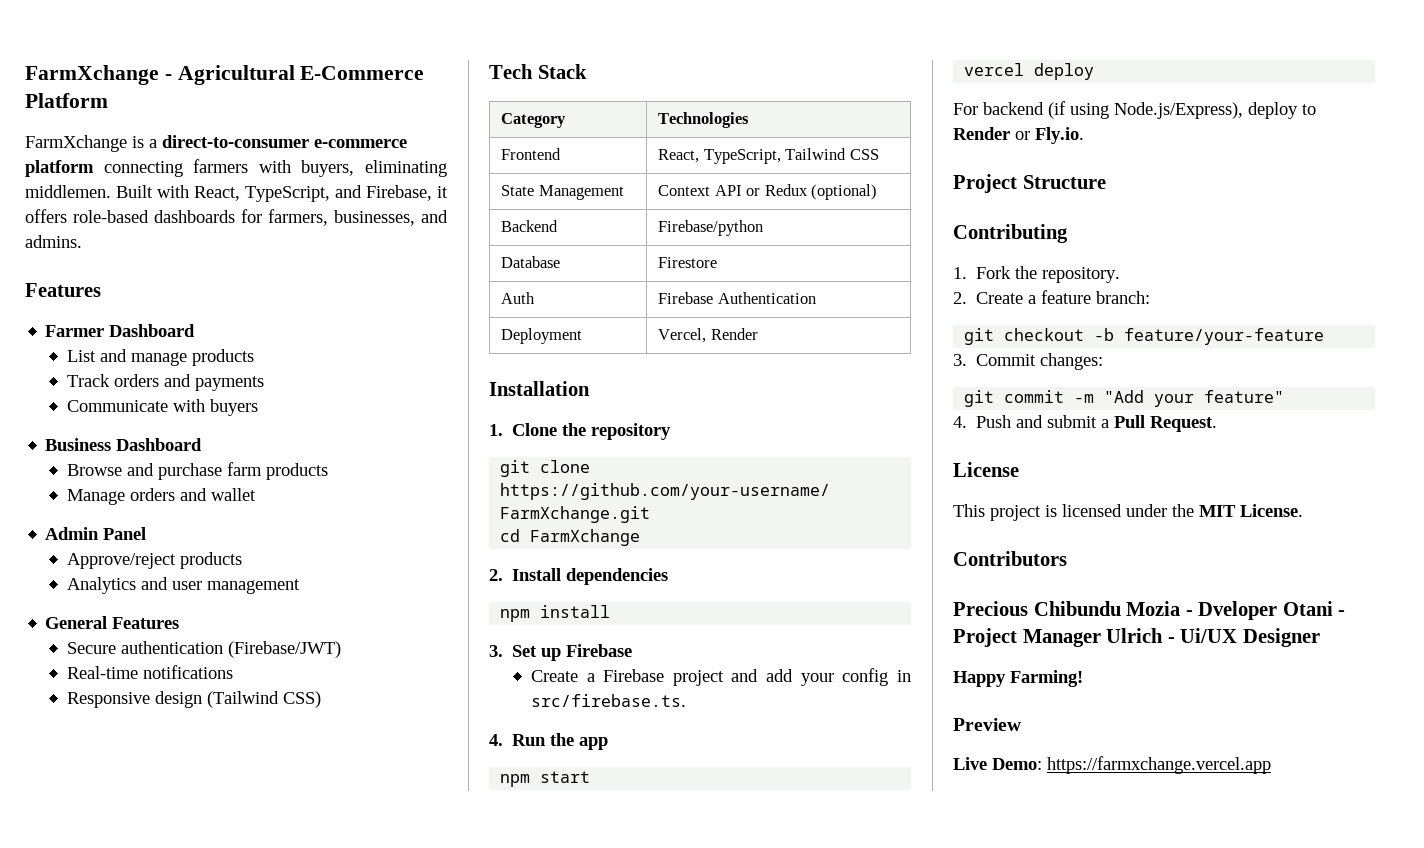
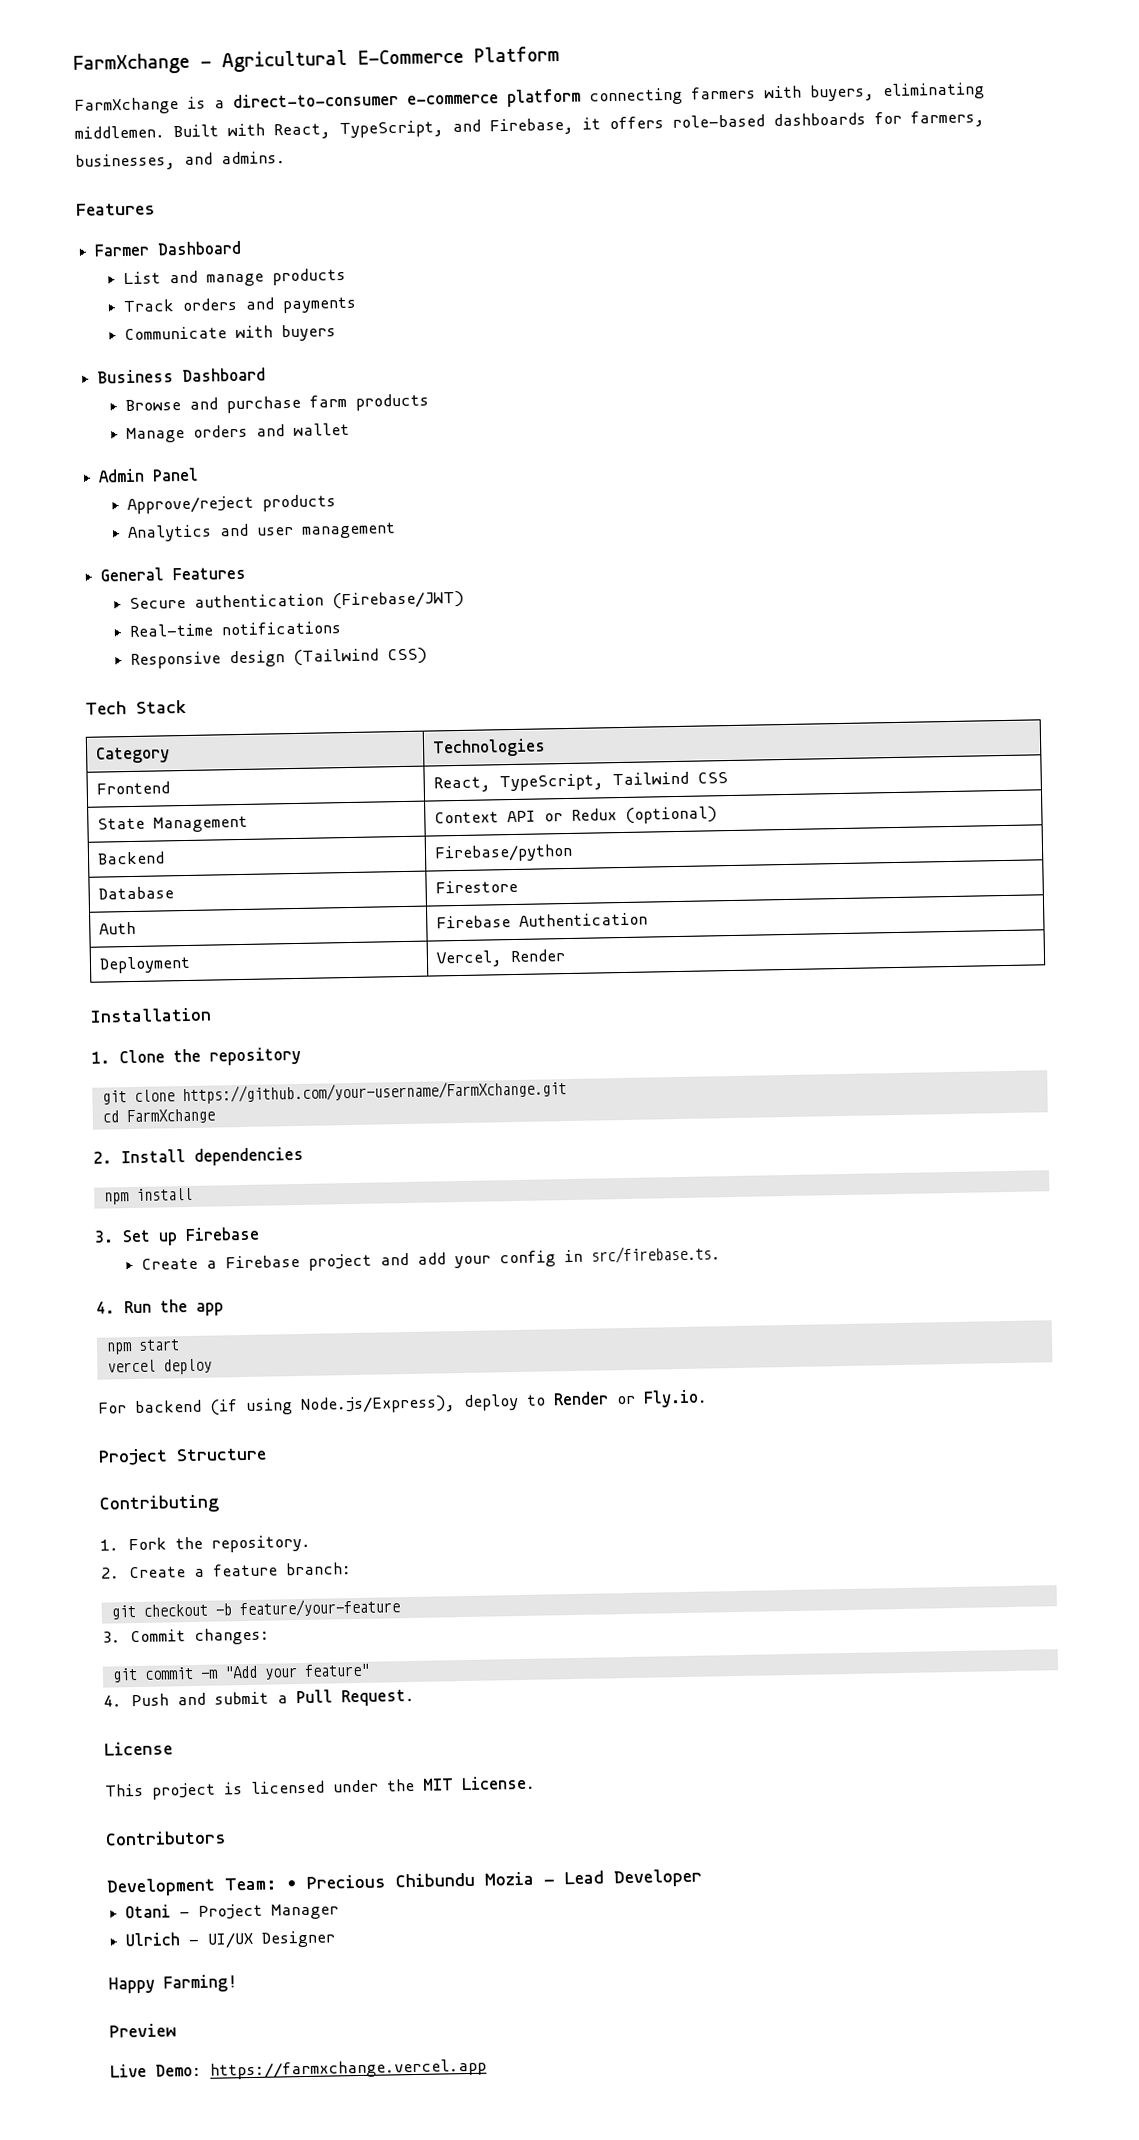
(1067, 558) none -> [106,1877,297,1897] Development Team: •
[1198,601,1278,620] Dveloper -> [564,1868,702,1888] Lead Developer //
(1101, 638) none -> (340, 1911) //
[1180,628,1238,643] Ui/UX -> [207,1931,255,1949] UI/UX

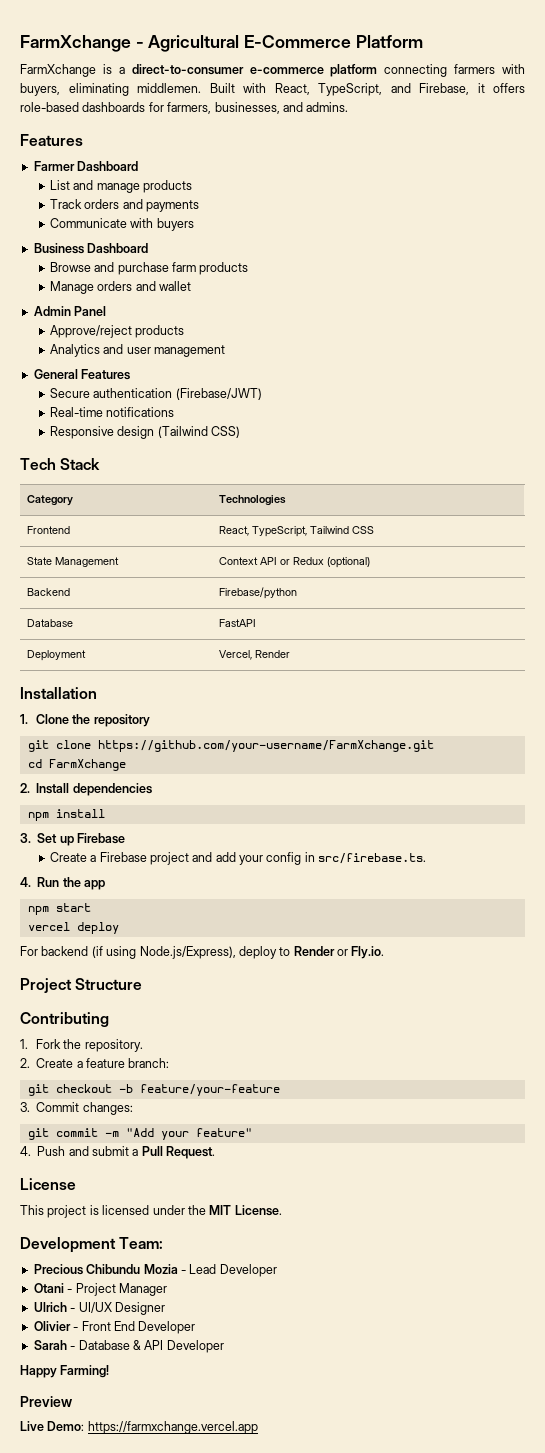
[434,879,518,894] [98,921,136,935] [435,912,648,929] Firestore // Auth | Firebase Authentication -> [219,619,257,627] FastAPI
[105,1830,227,1846] // Contributors -> (282, 1210) none
[286,1880,297,1890] • -> (164, 1243) //
(337, 1939) none -> [33,1321,196,1334] [33,1340,224,1353] // Olivier - Front End Developer // Sarah - Database & API Developer

